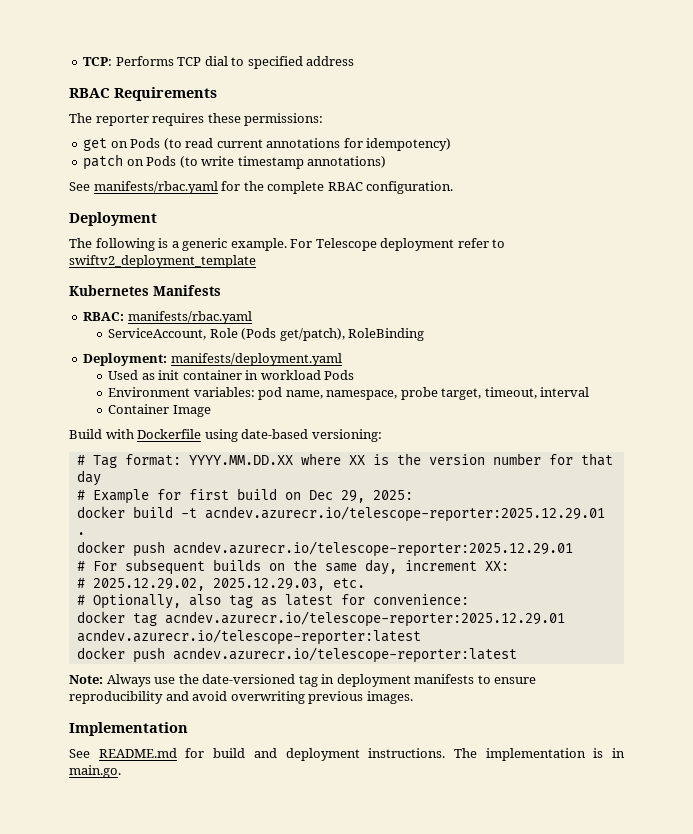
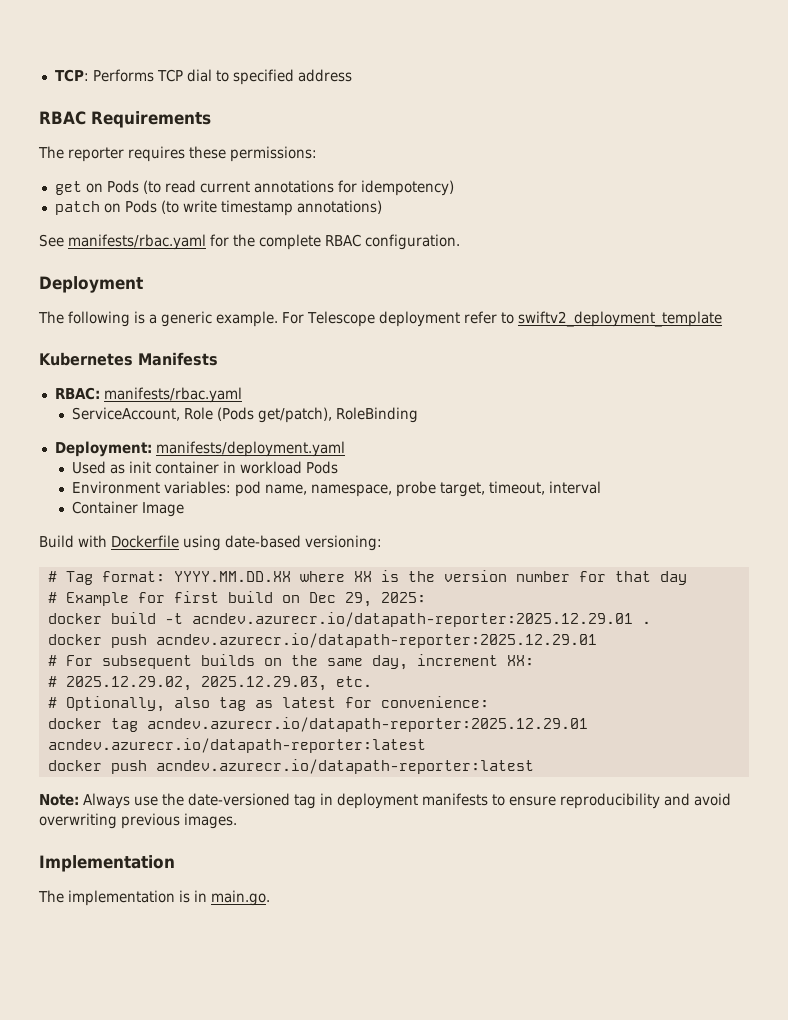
[204,506,605,522] acndev.azurecr.io/telescope-reporter:2025.12.29.01 -> [191,612,633,627] acndev.azurecr.io/datapath-reporter:2025.12.29.01
[172,541,573,557] acndev.azurecr.io/telescope-reporter:2025.12.29.01 -> [155,633,597,648] acndev.azurecr.io/datapath-reporter:2025.12.29.01
[164,611,565,627] [76,629,421,645] [76,647,517,663] acndev.azurecr.io/telescope-reporter:2025.12.29.01 acndev.azurecr.io/telescope-reporter:latest // docker push acndev.azurecr.io/telescope-reporter:latest -> [146,717,588,732] [47,738,426,753] [47,759,534,774] acndev.azurecr.io/datapath-reporter:2025.12.29.01 acndev.azurecr.io/datapath-reporter:latest // docker push acndev.azurecr.io/datapath-reporter:latest
[69,748,446,761] See README.md for build and deployment instructions. -> (175, 863) none

